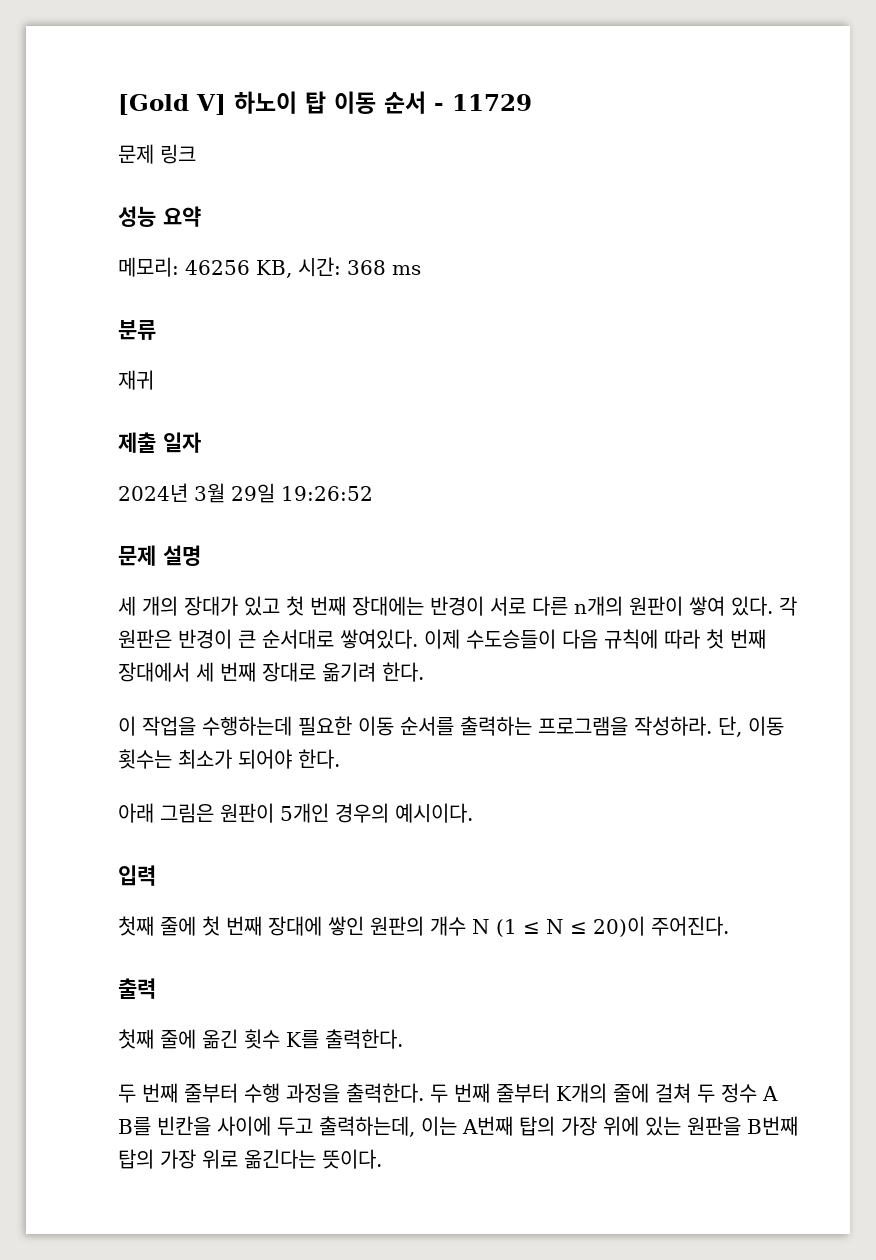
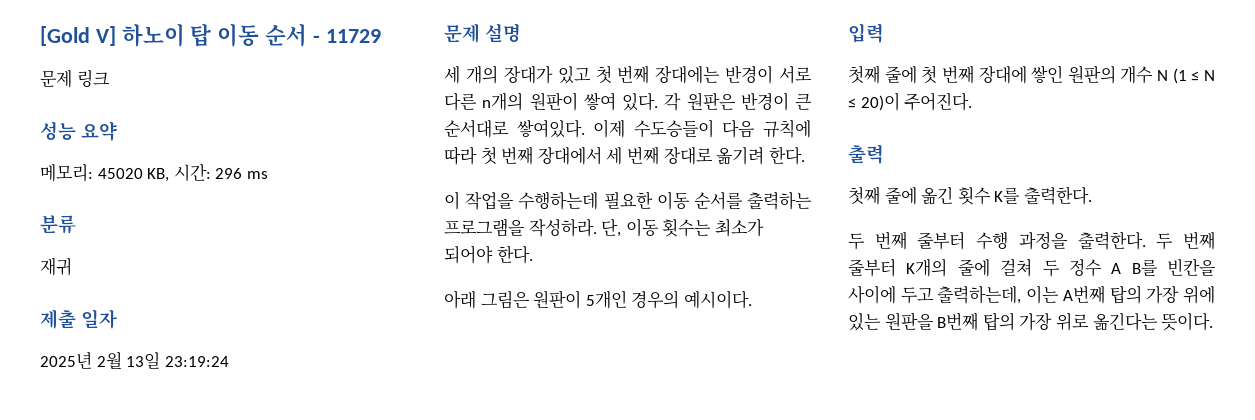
[185,260,250,275] 46256 -> [97,168,143,179] 45020
[347,260,386,275] 368 -> [215,168,243,179] 296
[118,483,373,503] 2024년 3월 29일 19:26:52 -> [40,352,229,369] 2025년 2월 13일 23:19:24

